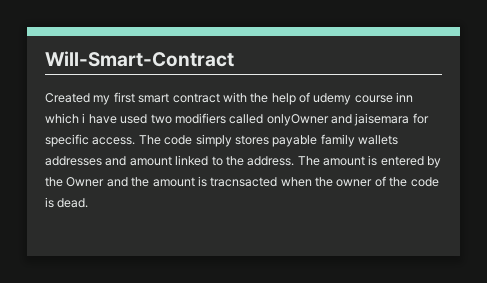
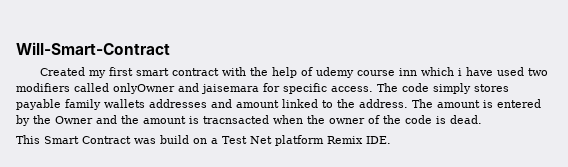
(89, 203) none -> [16,135,391,146] // This Smart Contract was build on a Test Net platform Remix IDE.

